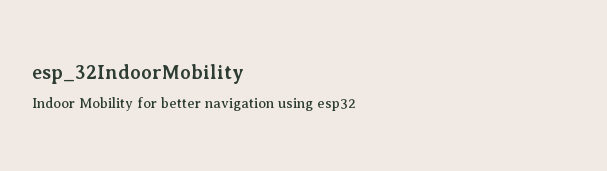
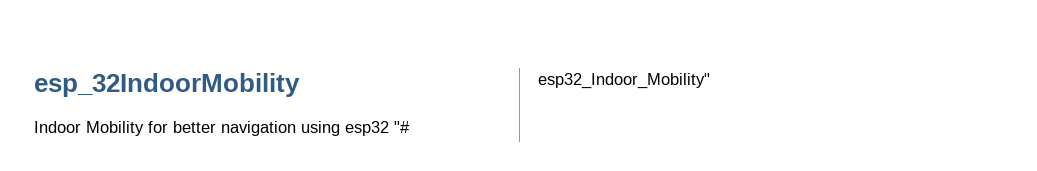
(356, 105) none -> [394,121,410,133] [538,73,710,89] "# esp32_Indoor_Mobility"

